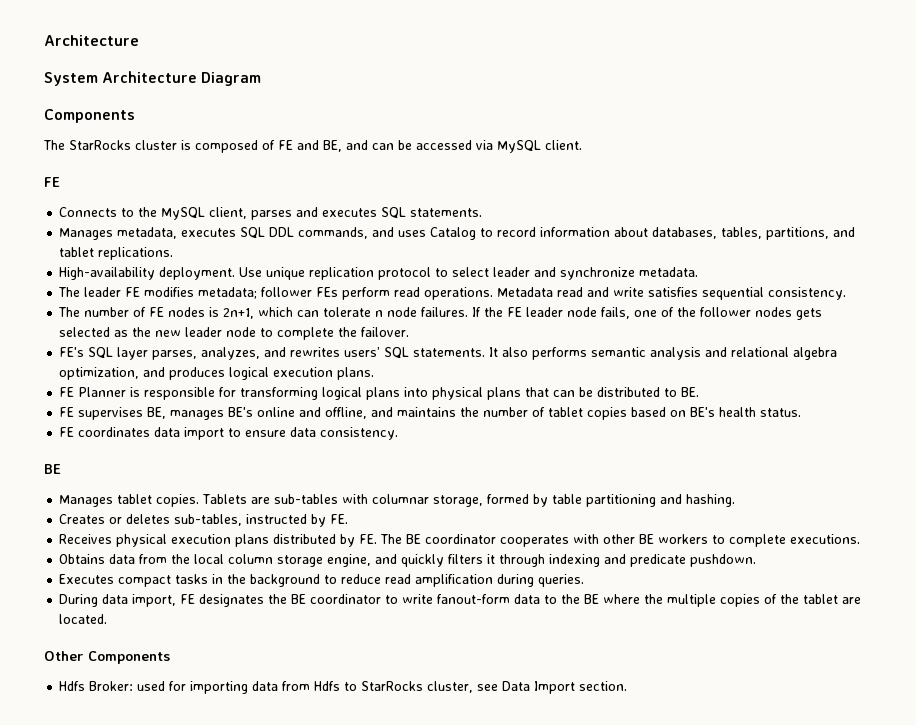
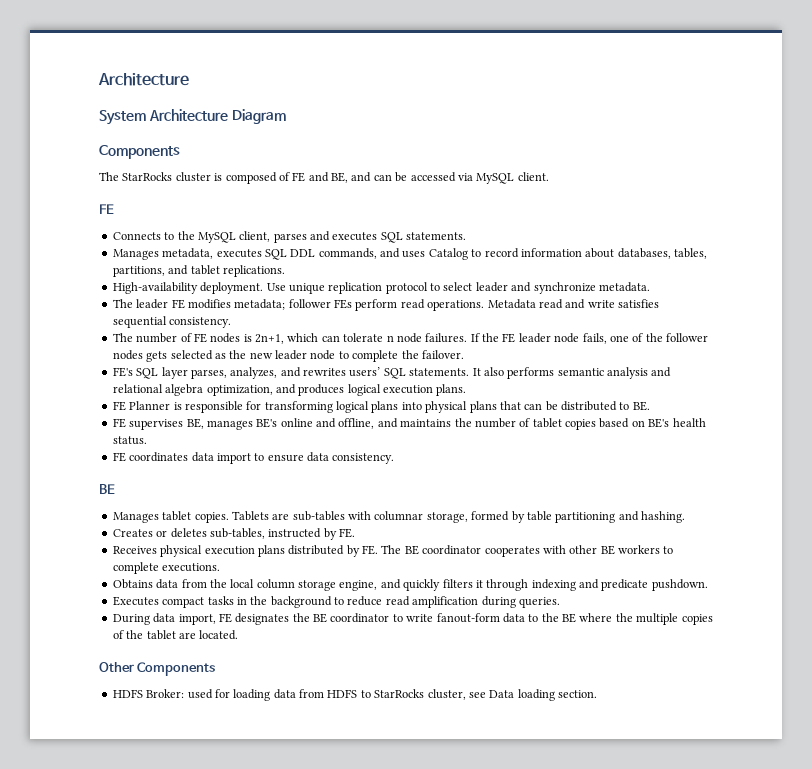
[59,681,86,691] Hdfs -> [112,689,143,698] HDFS
[190,681,341,694] importing data from Hdfs -> [233,689,358,701] loading data from HDFS
[534,681,576,694] Import -> [517,689,555,701] loading

